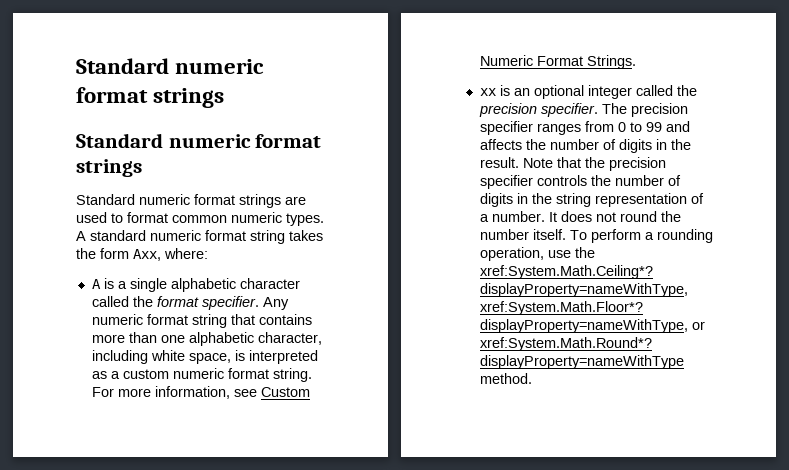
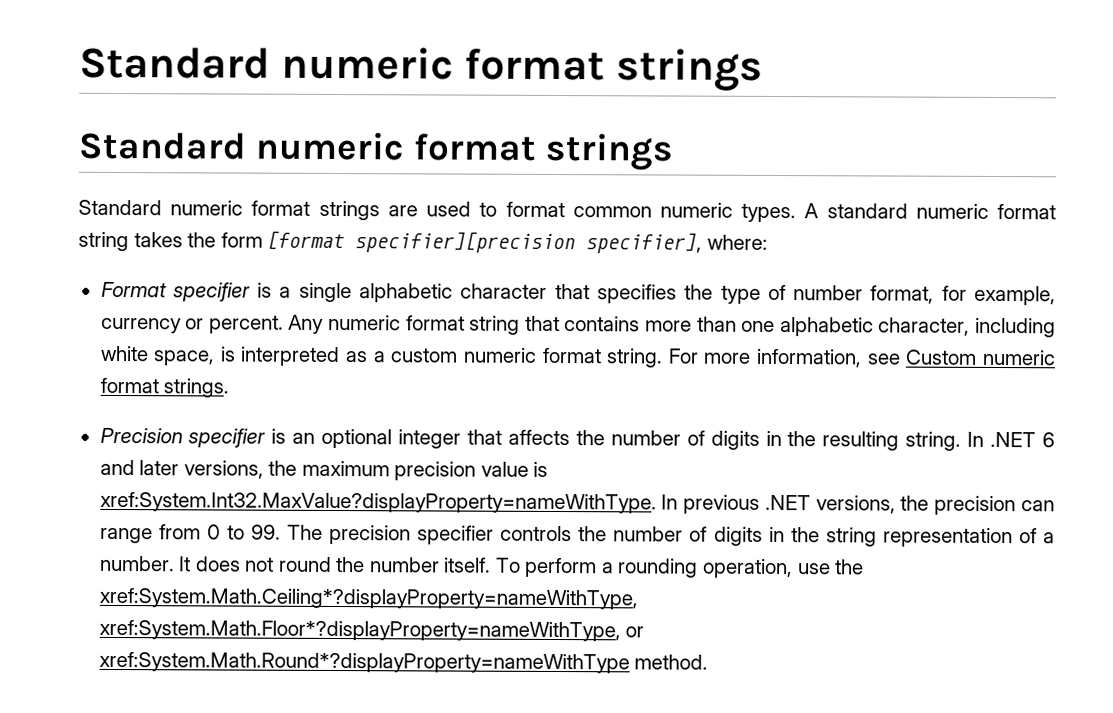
[133,249,161,261] Axx, -> [267,230,703,254] [format specifier][precision specifier],
[91,279,101,289] A -> [100,281,251,302] Format specifier
[91,296,259,310] called the format specifier. -> [554,283,1056,306] [100,315,284,334] that specifies the type of number format, for example, currency or percent.
[479,55,636,69] [479,85,697,99] [478,103,688,117] [479,121,690,135] Numeric Format Strings. // xx is an optional integer called the precision specifier. The precision specifier ranges from 0 to 99 and -> [981,349,1056,366] [99,377,230,398] [99,427,503,449] numeric format strings. // Precision specifier is an optional integer that
[479,157,605,168] result. Note that the -> [822,431,1055,451] [99,459,549,481] [99,491,1056,516] [99,524,323,544] resulting string. In .NET 6 and later versions, the maximum precision value is xref:System.Int32.MaxValue?displayProperty=nameWithType. In previous .NET versions, the precision can range from 0 to 99. The

